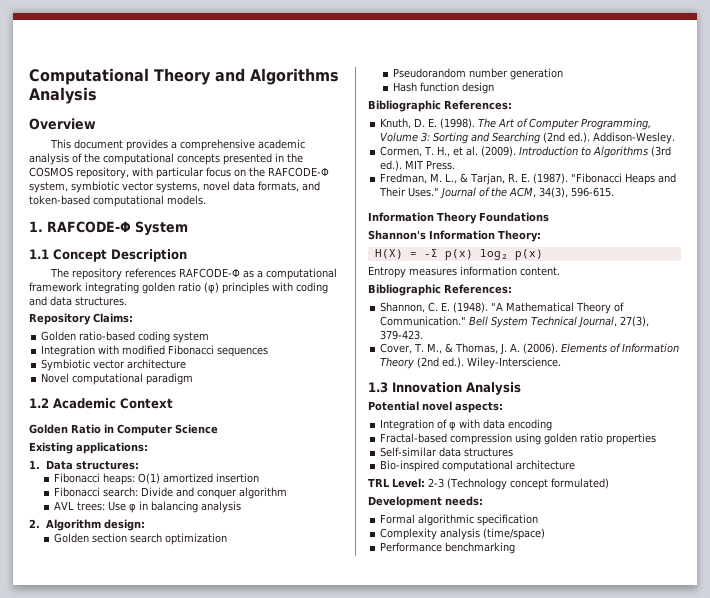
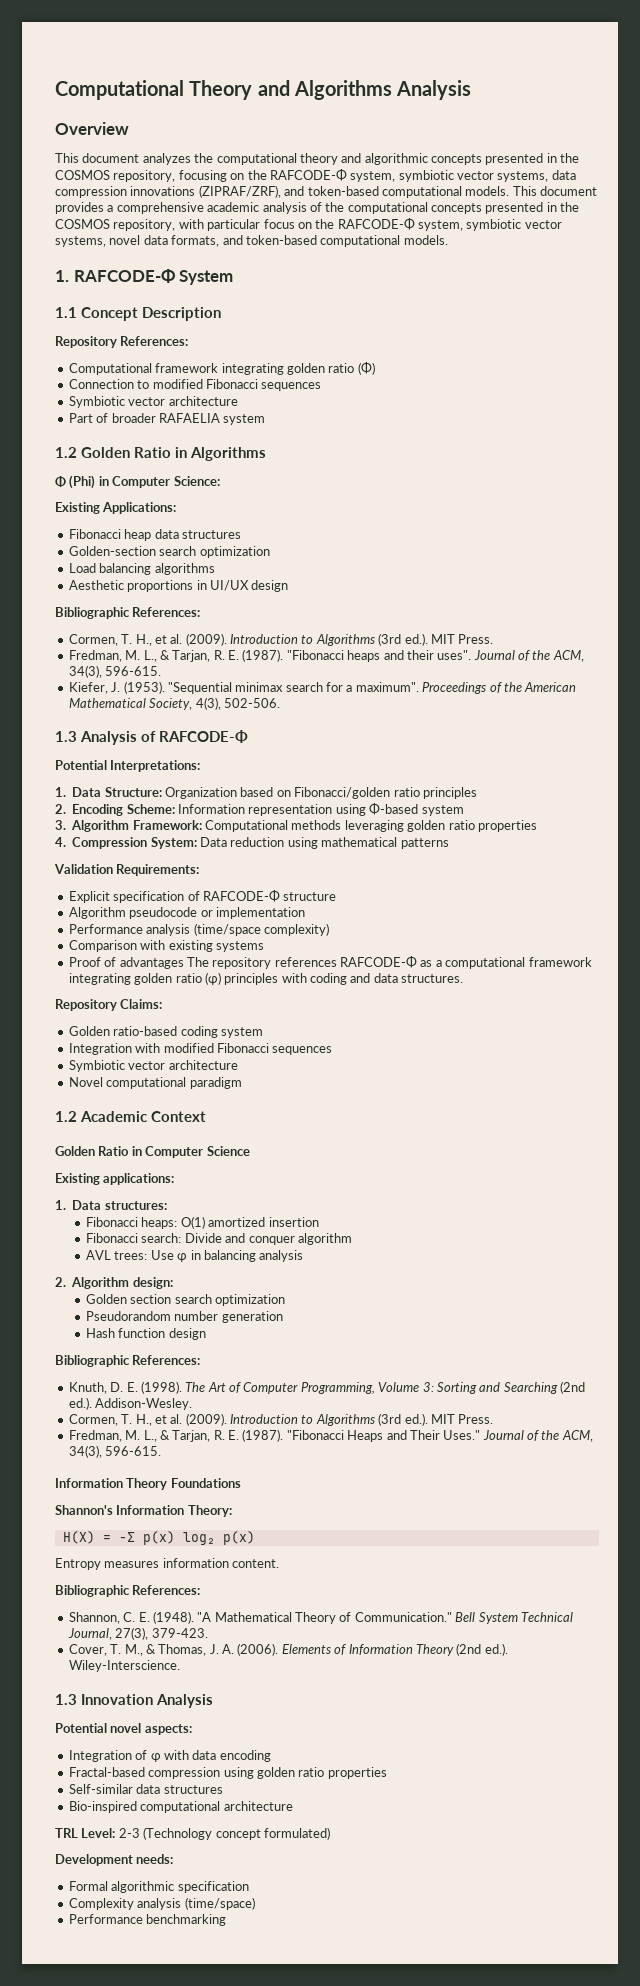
(123, 144) none -> [142,153,580,165] [55,169,576,182] [55,185,597,198] analyzes the computational theory and algorithmic concepts presented in the COSMOS repository, focusing on the RAFCODE-Φ system, symbiotic vector systems, data compression innovations (ZIPRAF/ZRF), and token-based computational models. This document
(187, 255) none -> [55,336,189,348] [68,362,375,375] [68,379,322,391] [68,396,238,408] [68,413,266,425] [55,447,266,461] [55,475,220,489] [55,502,177,514] [68,529,241,541] [68,546,270,558] [68,563,215,575] [68,580,289,592] [55,607,201,619] [68,633,494,646] [68,649,584,662] [68,665,162,678] [68,681,577,694] [68,697,280,710] [55,730,248,745] [55,760,201,772] [55,787,477,799] [55,803,464,816] [55,820,537,832] [55,837,449,849] [54,864,200,876] [68,890,337,903] [68,907,305,919] [68,923,329,936] [68,940,264,952] [68,957,184,969] Repository References: // Computational framework integrating golden ratio (Φ) // Connection to modified Fibonacci sequences // Symbiotic vector architecture // Part of broader RAFAELIA system // 1.2 Golden Ratio in Algorithms // Φ (Phi) in Computer Science: // Existing Applications: // Fibonacci heap data structures // Golden-section search optimization // Load balancing algorithms // Aesthetic proportions in UI/UX design // Bibliographic References: // Cormen, T. H., et al. (2009). Introduction to Algorithms (3rd ed.). MIT Press. // Fredman, M. L., & Tarjan, R. E. (1987). "Fibonacci heaps and their uses". Journal of the ACM, 34(3), 596-615. // Kiefer, J. (1953). "Sequential minimax search for a maximum". Proceedings of the American Mathematical Society, 4(3), 502-506. // 1.3 Analysis of RAFCODE-Φ // Potential Interpretations: // 1. Data Structure: Organization based on Fibonacci/golden ratio principles // 2. Encoding Scheme: Information representation using Φ-based system // 3. Algorithm Framework: Computational methods leveraging golden ratio properties // 4. Compression System: Data reduction using mathematical patterns // Validation Requirements: // Explicit specification of RAFCODE-Φ structure // Algorithm pseudocode or implementation // Performance analysis (time/space complexity) // Comparison with existing systems // Proof of advantages

